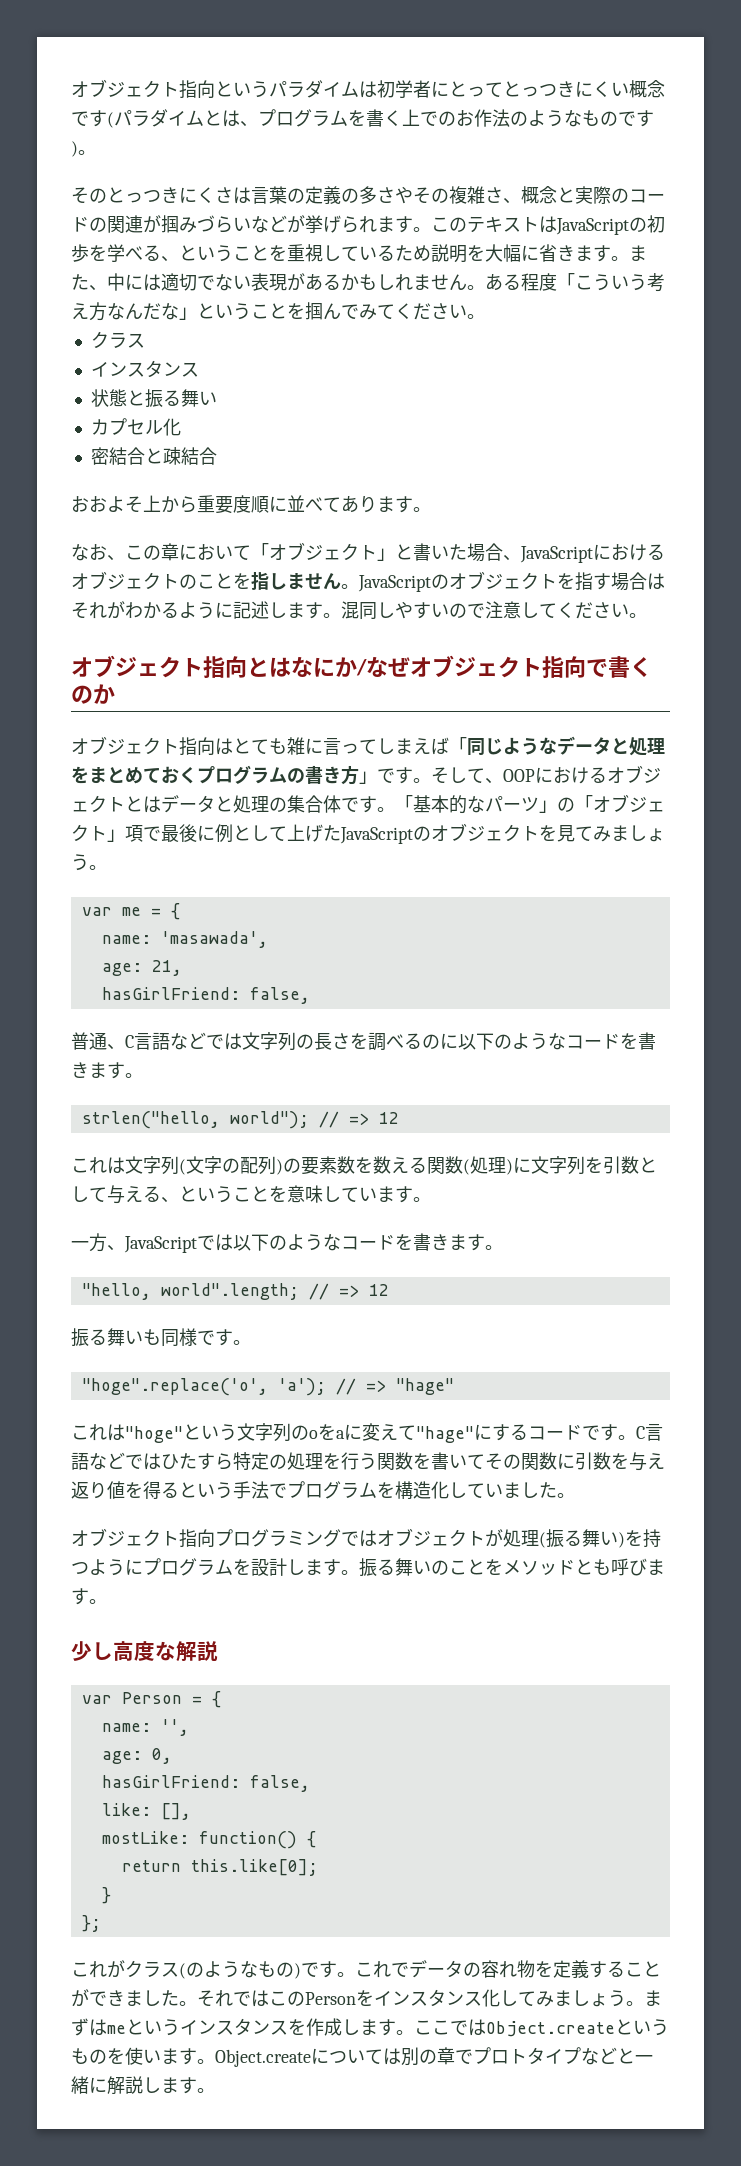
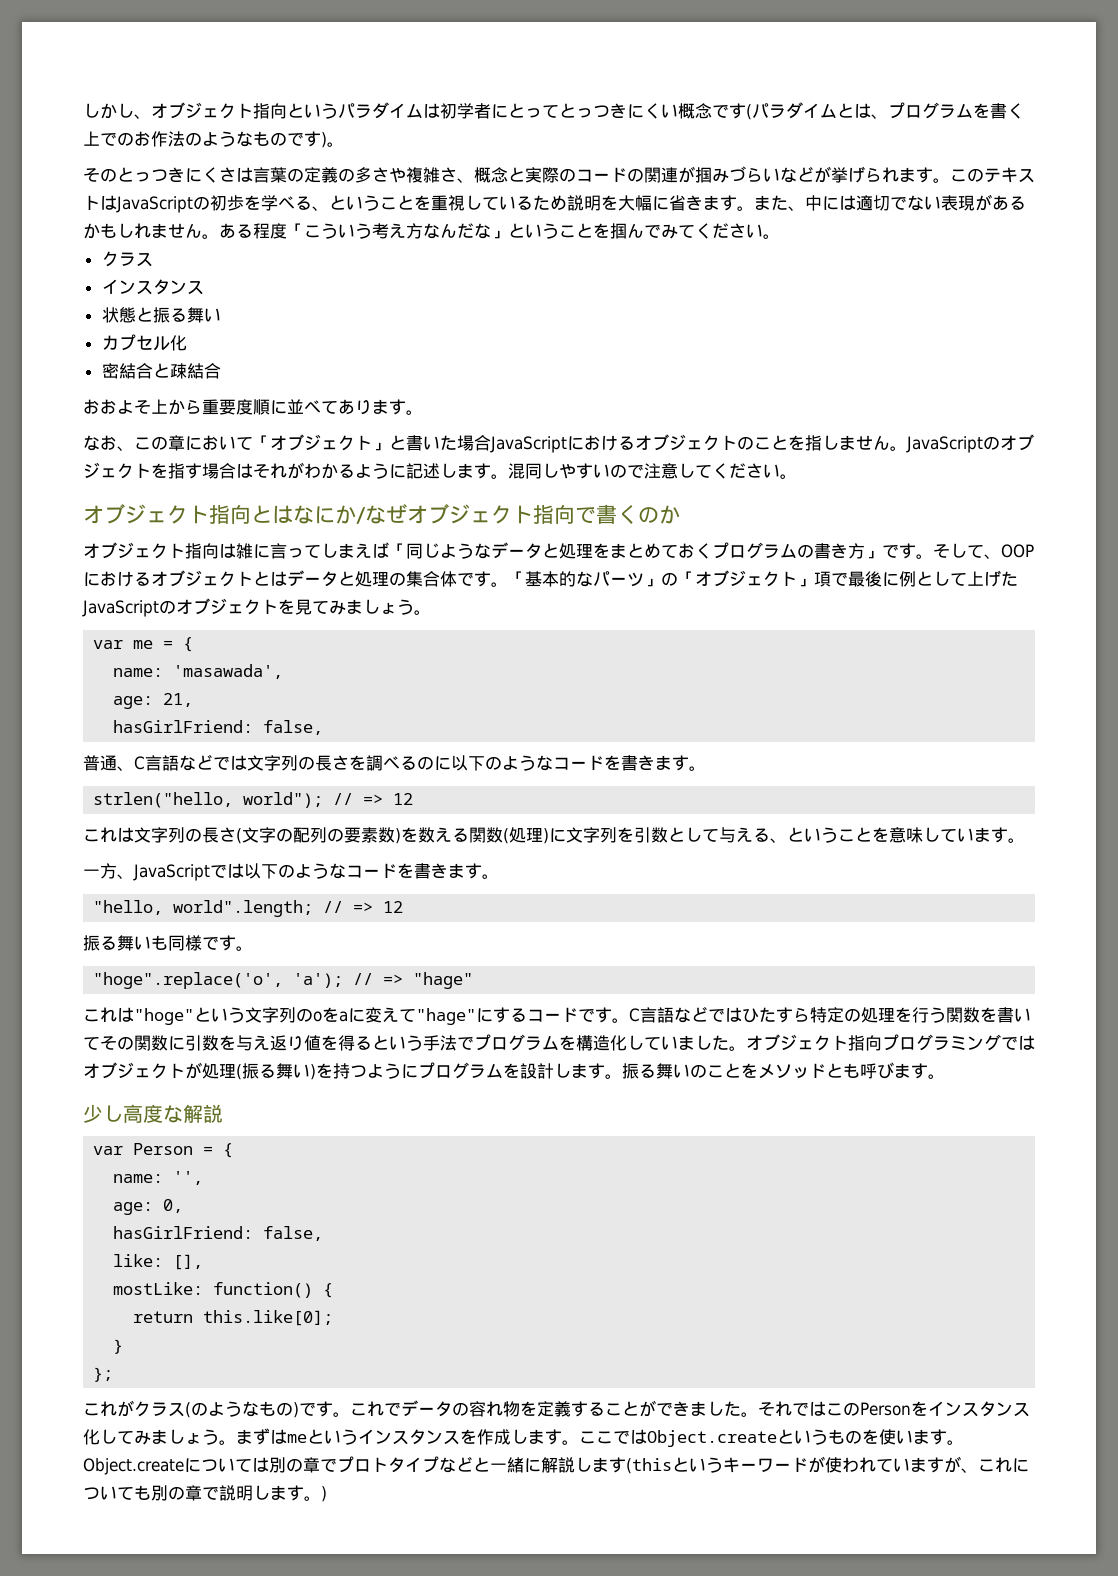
(71, 89) none -> [83,103,151,119] しかし、
[413,187,449,204] その -> (406, 175) none
[503,555,521,561] 、 -> (491, 443) none
[233,738,287,754] とても -> (236, 550) none
(179, 1165) none -> [185,827,236,843] の長さ
[276,1159,283,1175] ) -> (327, 835) none
(355, 1165) none -> [395,828,401,844] )
(575, 1495) // -> (746, 1048) none
[197,2088,215,2093] 。 -> [626,1456,1029,1474] [83,1485,327,1502] (thisというキーワードが使われていますが、これについても別の章で説明します。)

